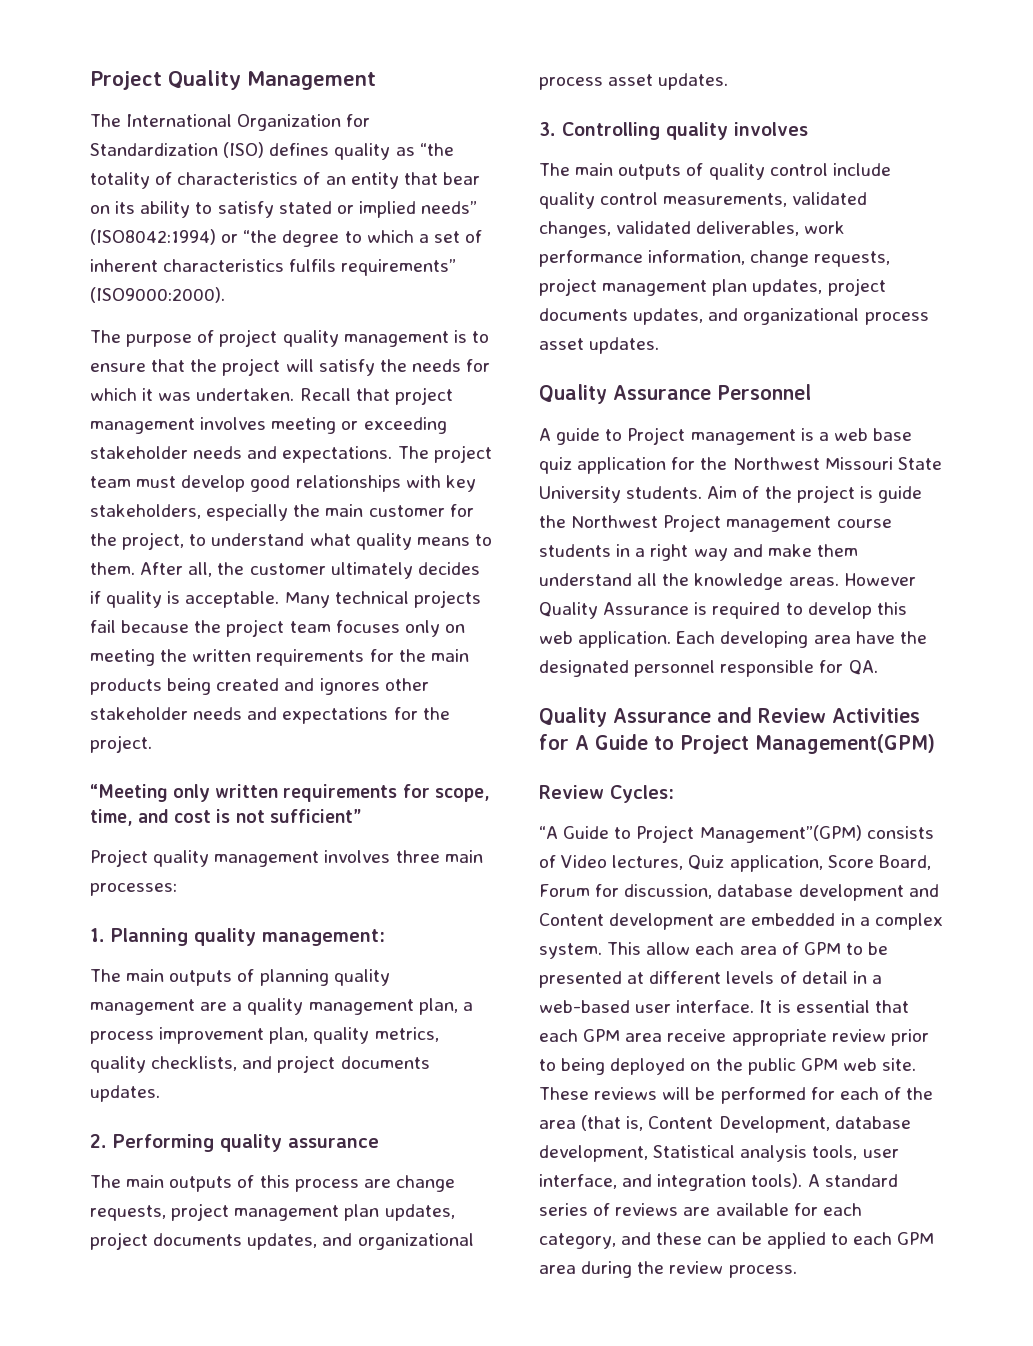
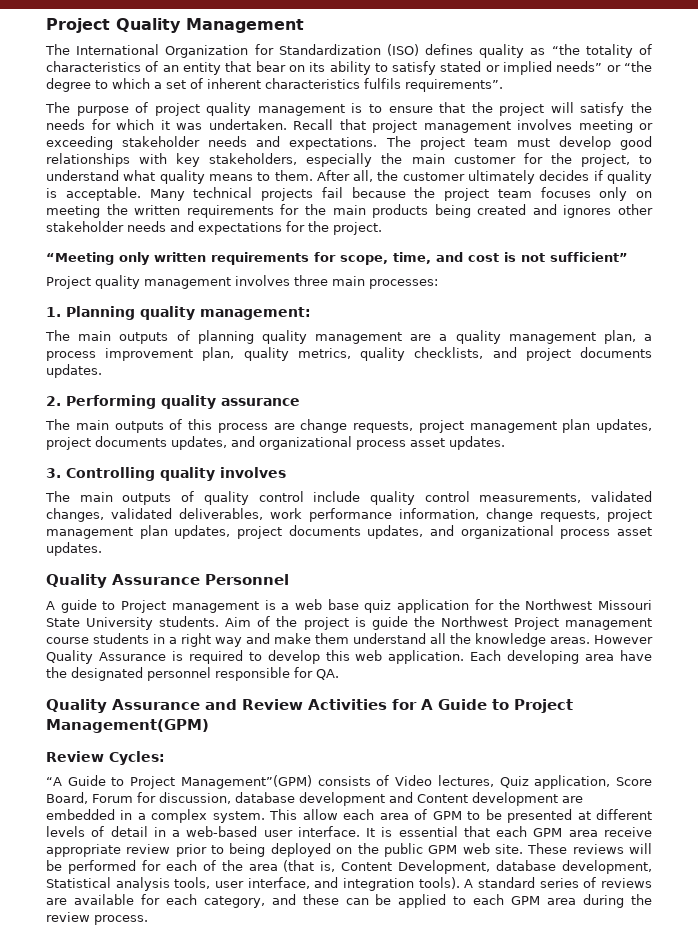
[90,229,216,245] (ISO8042:1994) -> (603, 66) none
[341,259,457,276] [90,287,225,303] requirements” (ISO9000:2000). -> [405,79,503,92] requirements”.

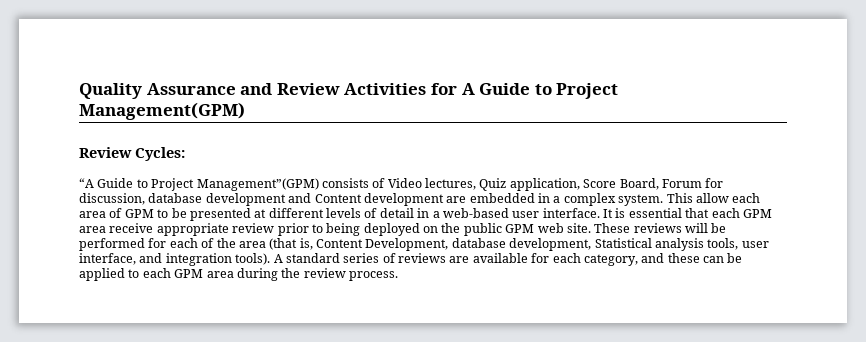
[46,18,304,33] [45,44,652,58] [46,61,652,75] [46,78,503,92] [45,102,652,116] [46,119,653,133] [46,136,653,150] [46,153,652,167] [46,170,652,184] [46,187,652,201] [46,204,653,218] [46,221,382,235] [46,252,628,265] [46,275,438,289] [46,306,311,320] [45,330,652,344] [46,347,652,361] [46,364,102,378] [46,395,300,409] [45,419,652,433] [46,436,505,450] [46,467,286,481] [45,491,652,505] [46,508,652,522] [46,525,652,539] [46,542,102,556] [46,574,289,588] [46,599,652,613] [46,616,652,630] [46,633,653,647] [46,650,652,664] [46,667,339,681] Project Quality Management // The International Organization for Standardization (ISO) defines quality as “the totality of characteristics of an entity that bear on its ability to satisfy stated or implied needs” or “the degree to which a set of inherent characteristics fulfils requirements”. // The purpose of project quality management is to ensure that the project will satisfy the needs for which it was undertaken. Recall that project management involves meeting or exceeding stakeholder needs and expectations. The project team must develop good relationships with key stakeholders, especially the main customer for the project, to understand what quality means to them. After all, the customer ultimately decides if quality is acceptable. Many technical projects fail because the project team focuses only on meeting the written requirements for the main products being created and ignores other stakeholder needs and expectations for the project. // “Meeting only written requirements for scope, time, and cost is not sufficient” // Project quality management involves three main processes: // 1. Planning quality management: // The main outputs of planning quality management are a quality management plan, a process improvement plan, quality metrics, quality checklists, and project documents updates. // 2. Performing quality assurance // The main outputs of this process are change requests, project management plan updates, project documents updates, and organizational process asset updates. // 3. Controlling quality involves // The main outputs of quality control include quality control measurements, validated changes, validated deliverables, work performance information, change requests, project management plan updates, project documents updates, and organizational process asset updates. // Quality Assurance Personnel // A guide to Project management is a web base quiz application for the Northwest Missouri State University students. Aim of the project is guide the Northwest Project management course students in a right way and make them understand all the knowledge areas. However Quality Assurance is required to develop this web application. Each developing area have the designated personnel responsible for QA. // -> (79, 91) none

